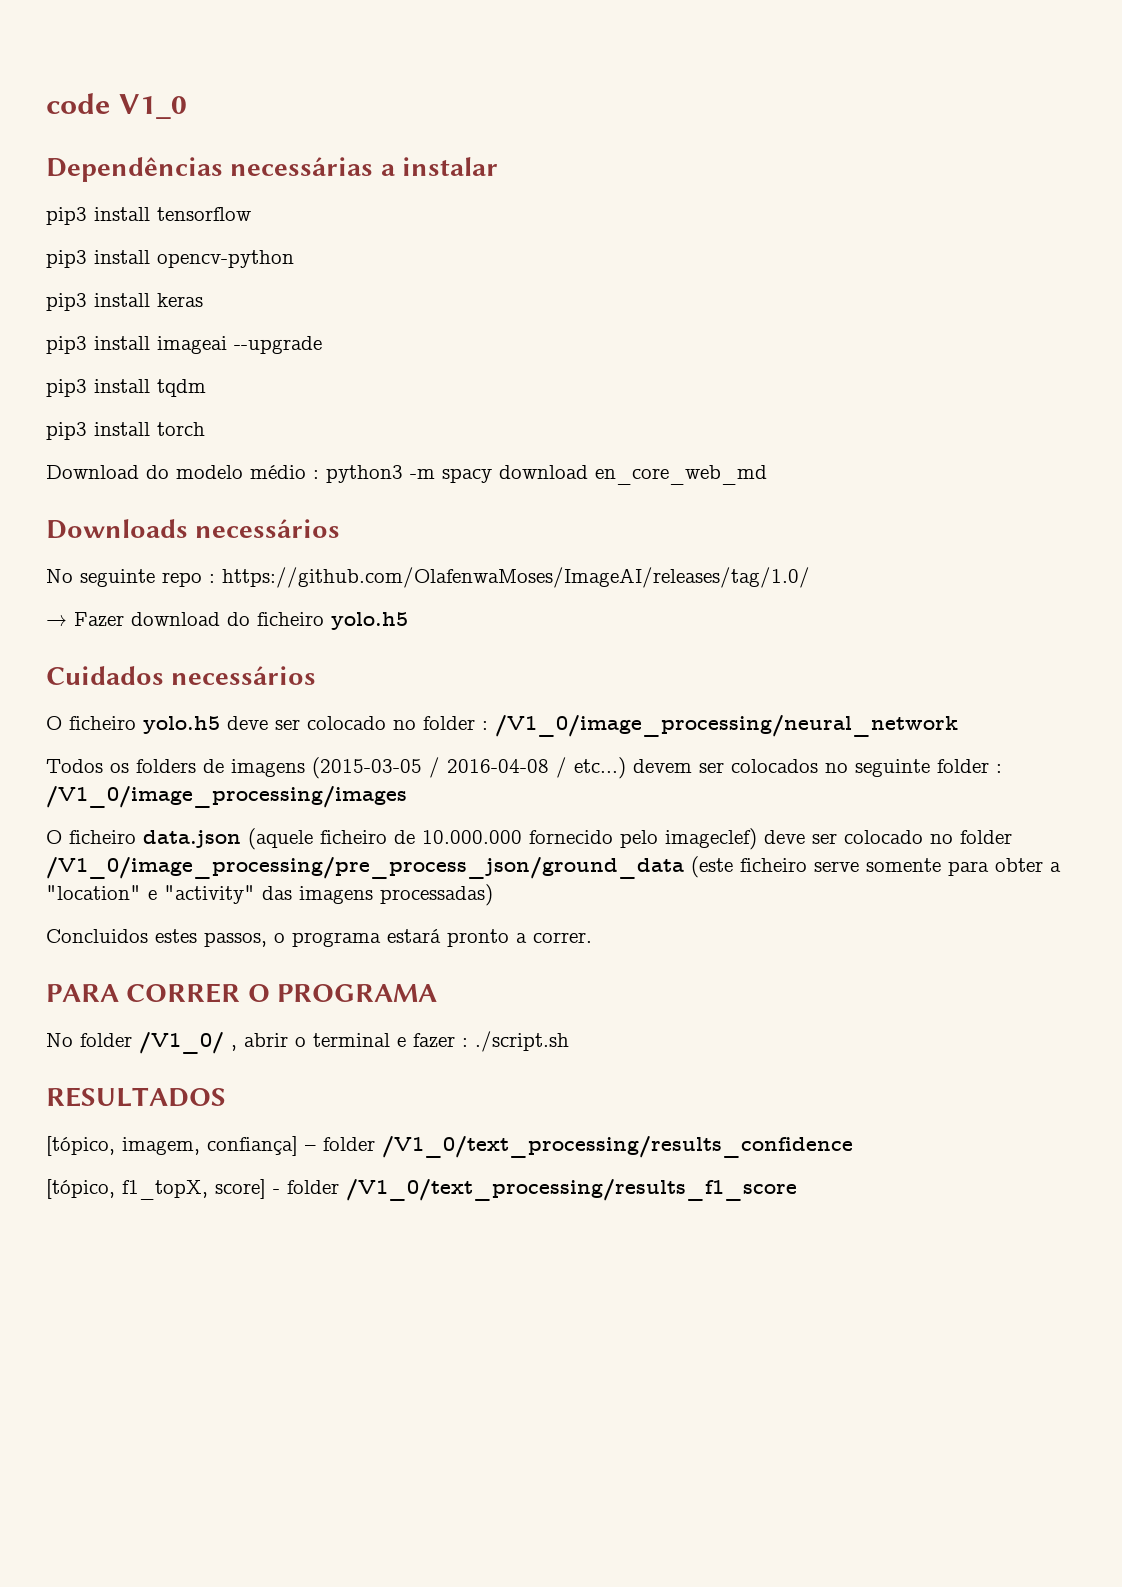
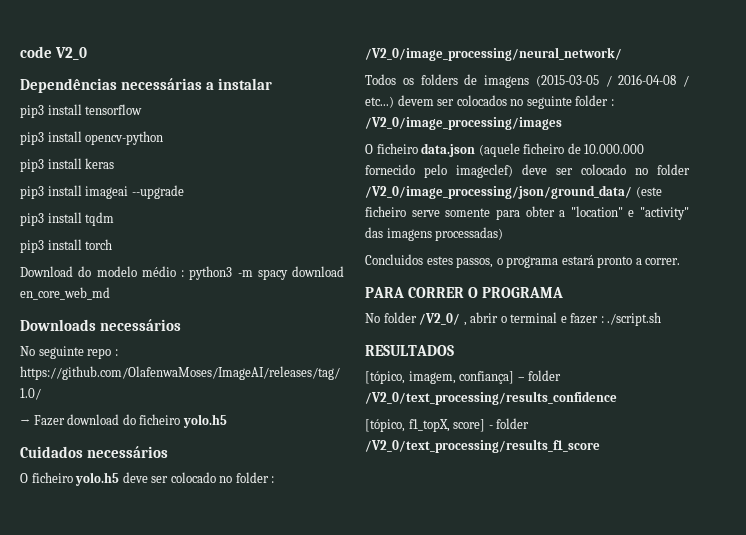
[119,94,188,119] V1_0 -> [55,47,88,60] V2_0
[495,715,958,737] /V1_0/image_processing/neural_network -> [365,47,622,61] /V2_0/image_processing/neural_network/
[46,786,407,808] /V1_0/image_processing/images -> [365,117,562,130] /V2_0/image_processing/images
[46,857,684,879] /V1_0/image_processing/pre_process_json/ground_data -> [365,185,632,199] /V2_0/image_processing/json/ground_data/
[139,1032,224,1054] /V1_0/ -> [419,313,461,325] /V2_0/
[382,1136,853,1158] /V1_0/text_processing/results_confidence -> [365,391,617,405] /V2_0/text_processing/results_confidence
[346,1179,797,1201] /V1_0/text_processing/results_f1_score -> [365,439,600,453] /V2_0/text_processing/results_f1_score

